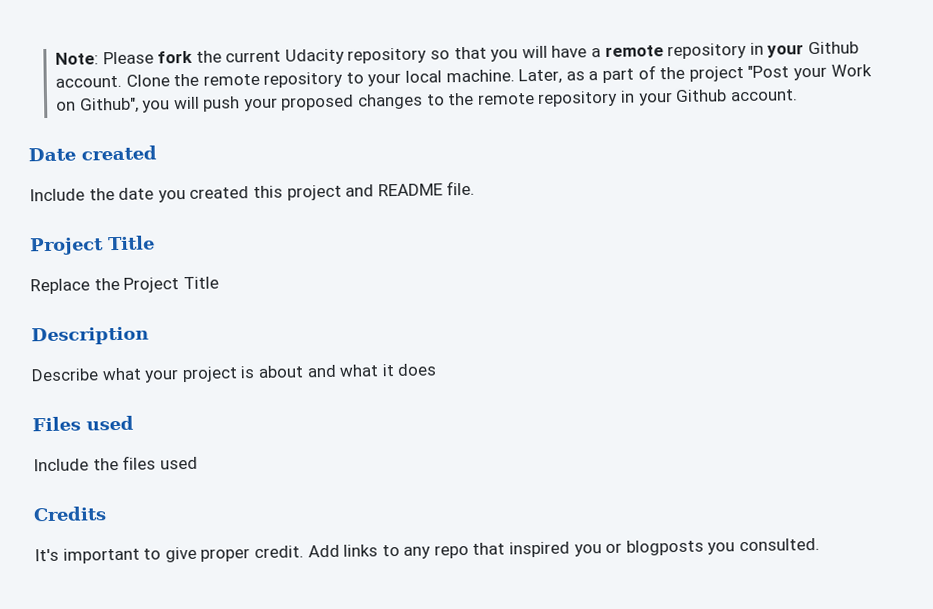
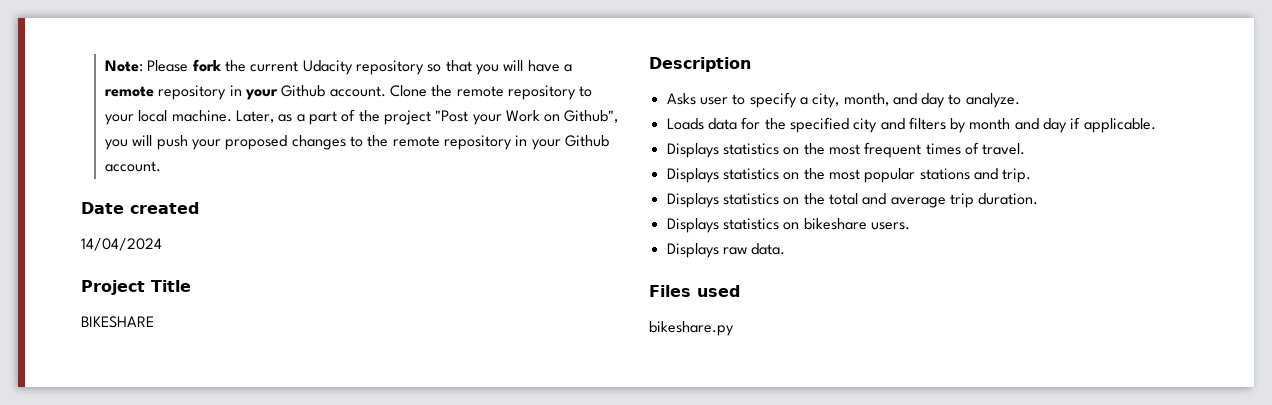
[29,180,476,203] [30,235,155,256] [30,276,219,295] [31,326,149,346] [31,363,438,383] [32,415,134,432] [33,455,198,472] [33,506,107,522] [34,537,821,564] Include the date you created this project and README file. // Project Title // Replace the Project Title // Description // Describe what your project is about and what it does // Files used // Include the files used // Credits // It's important to give proper credit. Add links to any repo that inspired you or blogposts you consulted. -> [81,238,162,251] [81,280,191,295] [81,316,154,328] [649,57,751,72] [666,92,1020,108] [666,117,1156,133] [666,142,1026,158] [666,168,1032,183] [666,193,1039,208] [666,218,910,233] [666,243,786,258] [649,285,740,297] [649,321,734,336] 14/04/2024 // Project Title // BIKESHARE // Description // Asks user to specify a city, month, and day to analyze. // Loads data for the specified city and filters by month and day if applicable. // Displays statistics on the most frequent times of travel. // Displays statistics on the most popular stations and trip. // Displays statistics on the total and average trip duration. // Displays statistics on bikeshare users. // Displays raw data. // Files used // bikeshare.py

